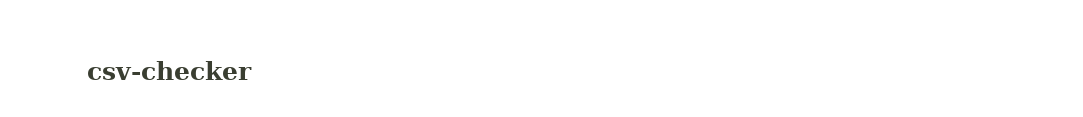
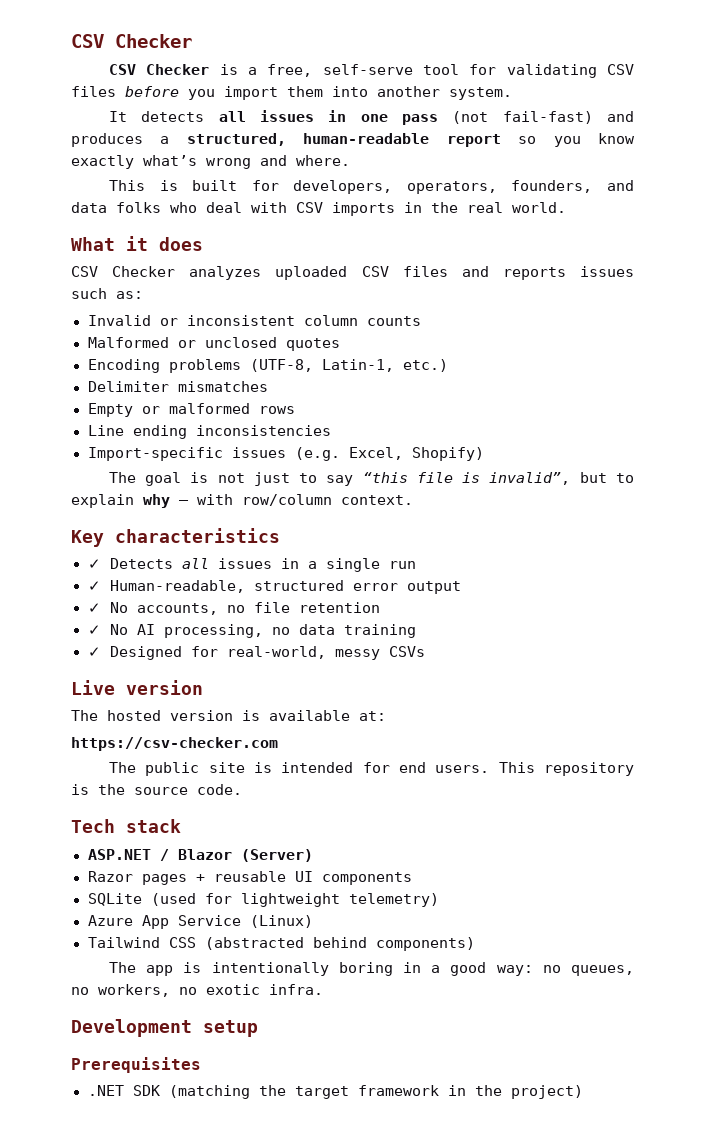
[87,61,252,80] csv-checker -> [71,34,192,48] [108,64,634,78] [71,86,512,100] [108,110,634,125] [71,133,635,147] [71,155,350,169] [108,180,634,194] [71,202,566,216] [71,236,203,251] [71,266,634,280] [71,288,143,299] [87,315,421,326] [87,337,340,351] [87,359,448,373] [87,381,268,392] [87,403,295,417] [87,425,331,439] [87,447,484,461] [108,472,635,486] [71,494,413,508] [71,528,280,547] [87,558,416,572] [87,580,461,594] [87,602,380,615] [87,624,416,638] [87,646,425,660] [71,680,203,695] [71,710,386,721] [71,737,278,751] [108,762,634,776] [71,784,242,795] [71,819,181,833] [87,849,313,862] [87,871,412,885] [87,893,439,907] [87,915,313,929] [87,937,475,951] [108,962,634,976] [71,984,323,997] [71,1019,258,1037] [71,1057,201,1073] [87,1085,583,1099] CSV Checker // CSV Checker is a free, self-serve tool for validating CSV files before you import them into another system. // It detects all issues in one pass (not fail-fast) and produces a structured, human-readable report so you know exactly what’s wrong and where. // This is built for developers, operators, founders, and data folks who deal with CSV imports in the real world. // What it does // CSV Checker analyzes uploaded CSV files and reports issues such as: // Invalid or inconsistent column counts // Malformed or unclosed quotes // Encoding problems (UTF-8, Latin-1, etc.) // Delimiter mismatches // Empty or malformed rows // Line ending inconsistencies // Import-specific issues (e.g. Excel, Shopify) // The goal is not just to say “this file is invalid”, but to explain why — with row/column context. // Key characteristics // ✓ Detects all issues in a single run // ✓ Human-readable, structured error output // ✓ No accounts, no file retention // ✓ No AI processing, no data training // ✓ Designed for real-world, messy CSVs // Live version // The hosted version is available at: // https://csv-checker.com // The public site is intended for end users. This repository is the source code. // Tech stack // ASP.NET / Blazor (Server) // Razor pages + reusable UI components // SQLite (used for lightweight telemetry) // Azure App Service (Linux) // Tailwind CSS (abstracted behind components) // The app is intentionally boring in a good way: no queues, no workers, no exotic infra. // Development setup // Prerequisites // .NET SDK (matching the target framework in the project)

